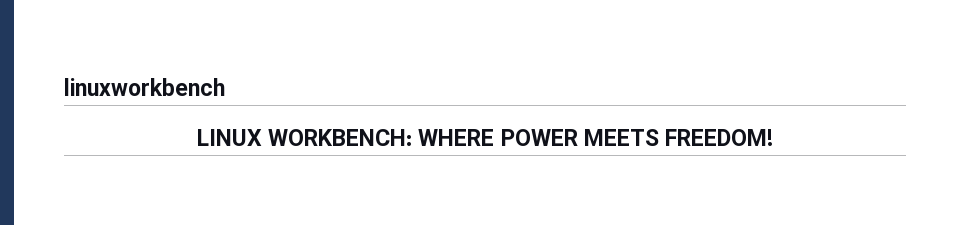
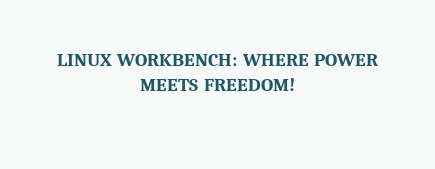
[64,78,225,96] linuxworkbench // -> (57, 60) none

